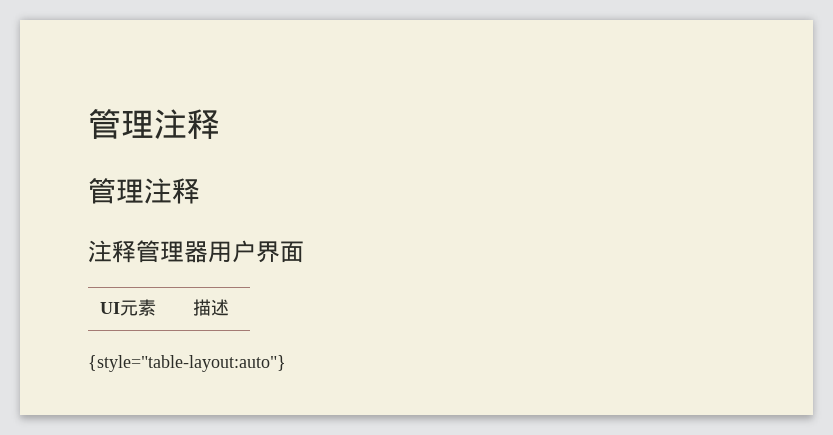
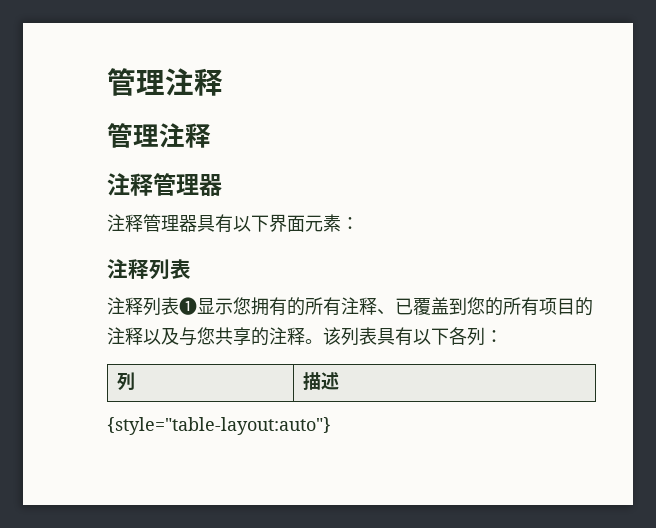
[208,240,256,263] 用户 -> [107,214,269,233] // 注释管理器具有以下
[100,302,121,314] // UI -> (305, 223) none
(157, 307) none -> [341,217,359,230] [107,259,191,280] [107,297,593,316] [107,327,503,346] [117,372,136,391] ： // 注释列表 // 注释列表➊显示您拥有的所有注释、已覆盖到您的所有项目的注释以及与您共享的注释。该列表具有以下各列： // 列

